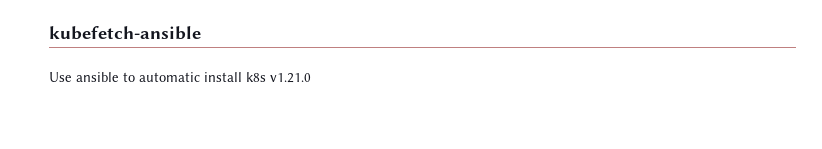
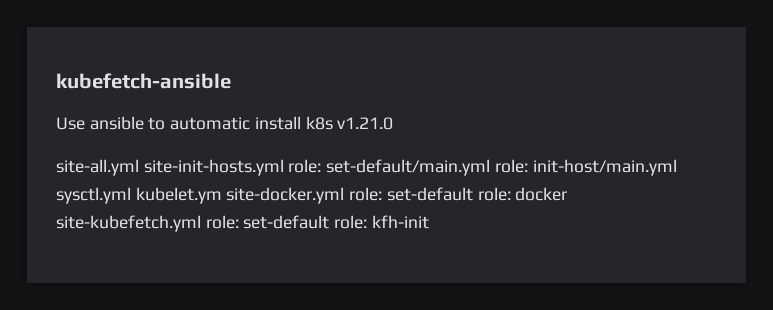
(311, 78) none -> [56,159,677,176] [56,187,568,204] [56,215,429,232] // site-all.yml site-init-hosts.yml role: set-default/main.yml role: init-host/main.yml sysctl.yml kubelet.ym site-docker.yml role: set-default role: docker site-kubefetch.yml role: set-default role: kfh-init

